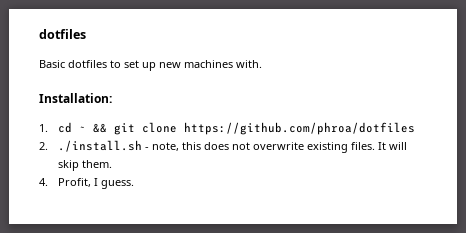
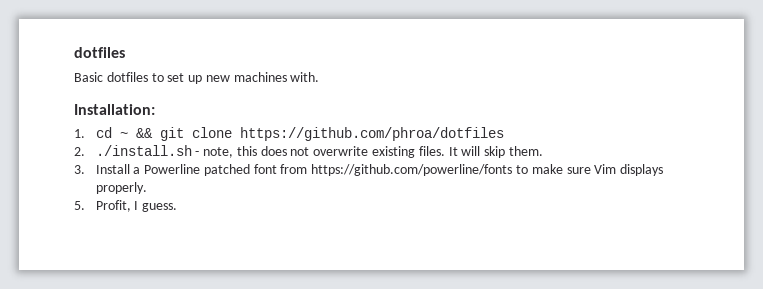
[39,178,48,186] 4. -> [74,164,664,176] [95,182,147,194] [74,201,85,210] 3. Install a Powerline patched font from https://github.com/powerline/fonts to make sure Vim displays properly. // 5.

